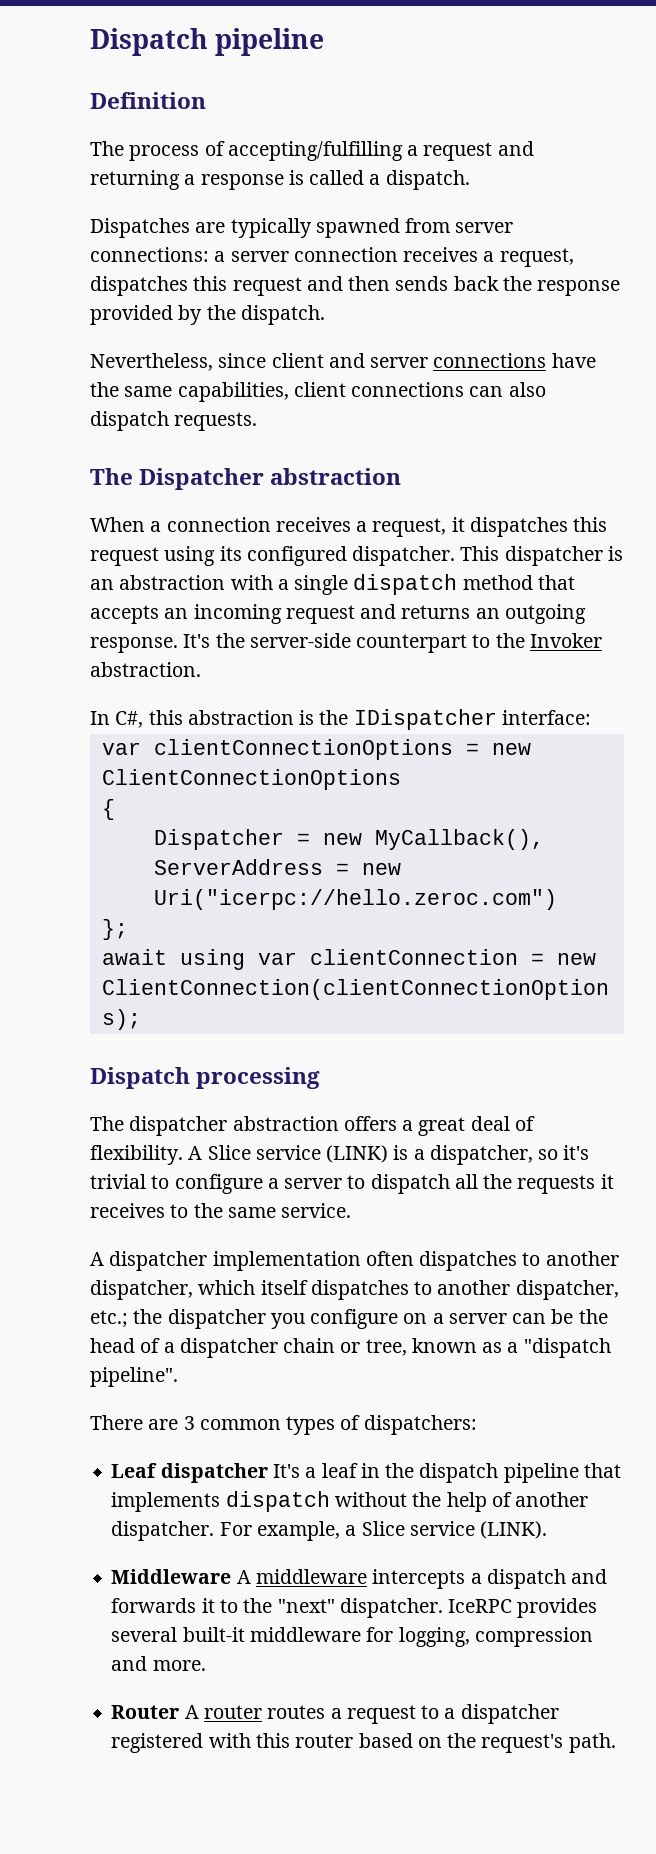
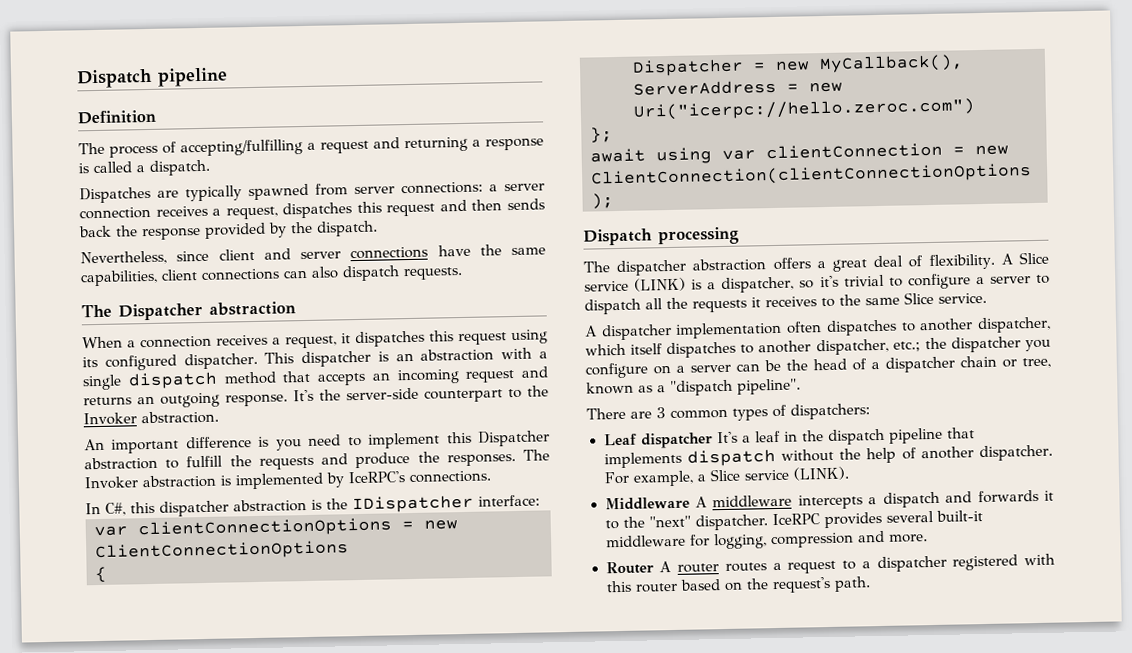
(201, 669) none -> [84,430,551,454] [84,449,550,471] [84,470,491,490] // An important difference is you need to implement this Dispatcher abstraction to fulfill the requests and produce the responses. The Invoker abstraction is implemented by IceRPC's connections.
(183, 717) none -> [159,500,229,517] dispatcher
(276, 1212) none -> [904,291,934,305] Slice

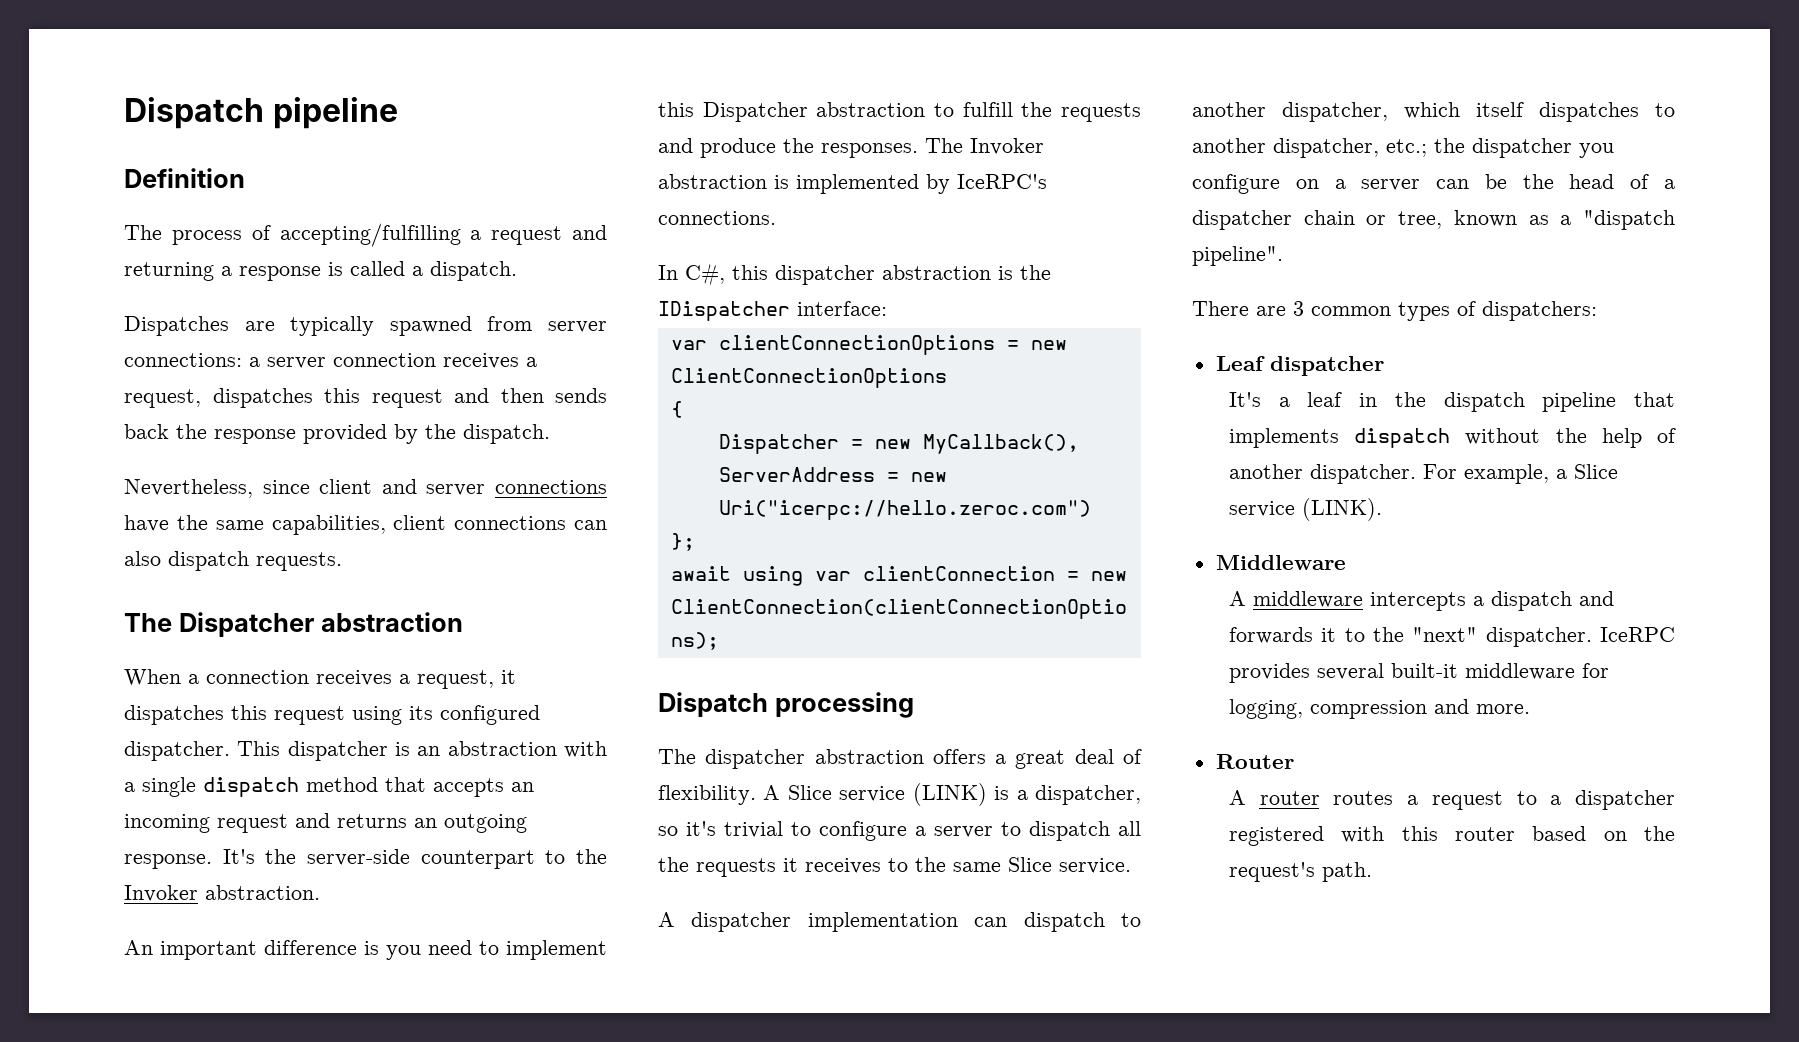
[786,319,897,337] often dispatches -> [974,912,1105,932] can dispatch
(713, 440) none -> (1384, 366) //
(690, 503) none -> (1346, 562) //
(654, 568) none -> (1294, 761) //

